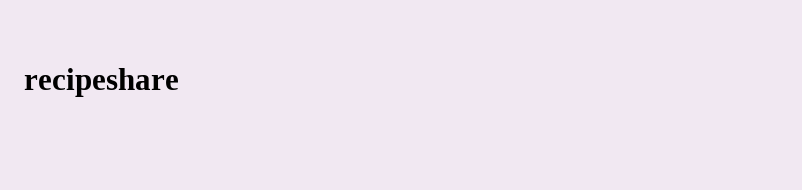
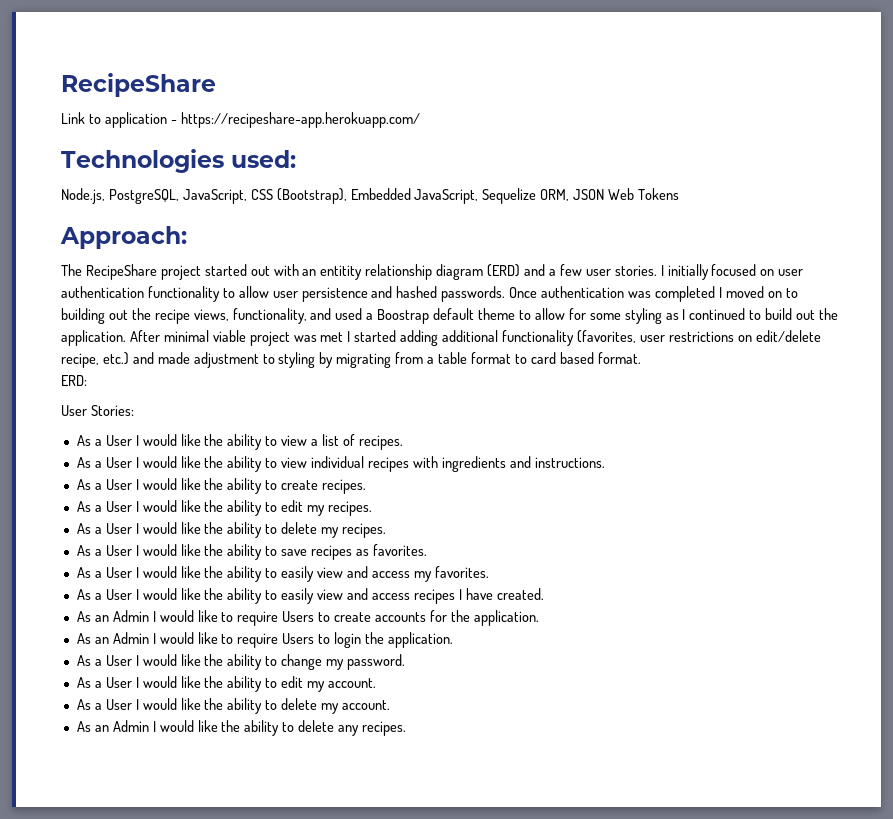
[24,68,179,97] recipeshare -> [61,73,216,97] [61,112,420,128] [61,149,296,173] [61,188,680,204] [60,226,187,249] [61,264,804,280] [61,286,798,302] [61,308,839,324] [61,330,821,346] [61,352,641,368] [61,375,87,386] [61,405,134,416] [76,434,403,450] [76,456,605,472] [76,478,367,494] [76,500,373,516] [76,522,387,538] [76,544,427,560] [76,566,489,582] [76,588,544,604] [76,610,539,626] [76,632,453,648] [76,654,406,670] [76,676,377,692] [76,698,391,714] [76,720,407,736] RecipeShare // Link to application - https://recipeshare-app.herokuapp.com/ // Technologies used: // Node.js, PostgreSQL, JavaScript, CSS (Bootstrap), Embedded JavaScript, Sequelize ORM, JSON Web Tokens // Approach: // The RecipeShare project started out with an entitity relationship diagram (ERD) and a few user stories. I initially focused on user authentication functionality to allow user persistence and hashed passwords. Once authentication was completed I moved on to building out the recipe views, functionality, and used a Boostrap default theme to allow for some styling as I continued to build out the application. After minimal viable project was met I started adding additional functionality (favorites, user restrictions on edit/delete recipe, etc.) and made adjustment to styling by migrating from a table format to card based format. // ERD: // User Stories: // As a User I would like the ability to view a list of recipes. // As a User I would like the ability to view individual recipes with ingredients and instructions. // As a User I would like the ability to create recipes. // As a User I would like the ability to edit my recipes. // As a User I would like the ability to delete my recipes. // As a User I would like the ability to save recipes as favorites. // As a User I would like the ability to easily view and access my favorites. // As a User I would like the ability to easily view and access recipes I have created. // As an Admin I would like to require Users to create accounts for the application. // As an Admin I would like to require Users to login the application. // As a User I would like the ability to change my password. // As a User I would like the ability to edit my account. // As a User I would like the ability to delete my account. // As an Admin I would like the ability to delete any recipes.

